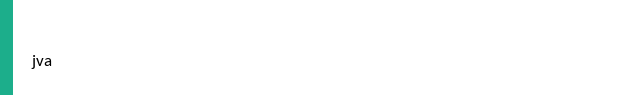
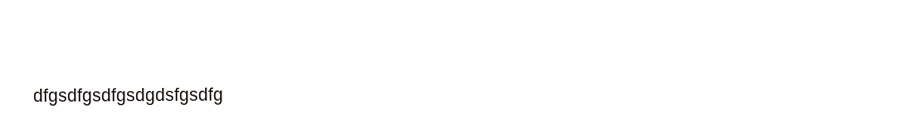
[31,55,52,69] jva -> [33,87,224,106] dfgsdfgsdfgsdgdsfgsdfg

